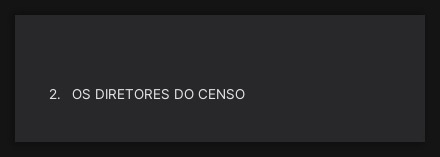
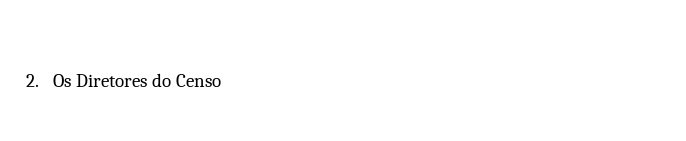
[72,88,246,100] OS DIRETORES DO CENSO -> [52,73,222,87] Os Diretores do Censo

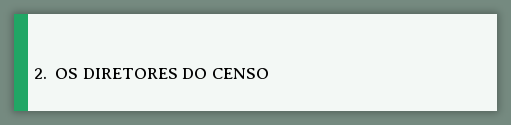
[52,73,222,87] Os Diretores do Censo -> [55,68,269,79] OS DIRETORES DO CENSO

